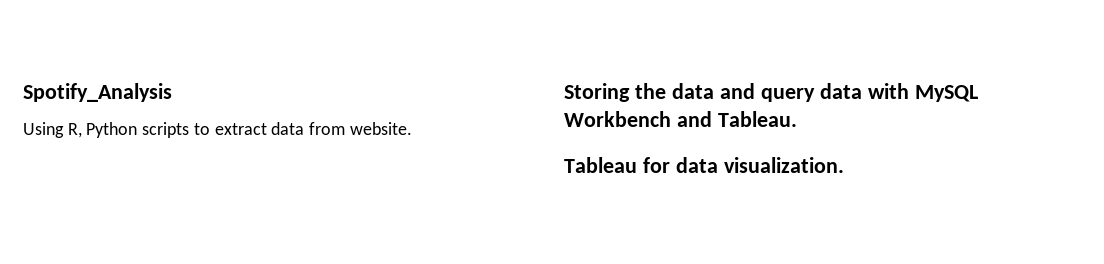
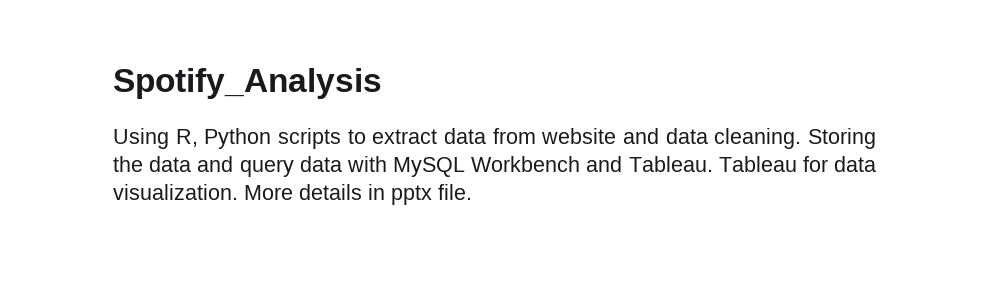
[349,122,412,135] website. // -> [541,128,802,149] website and data cleaning.
(797, 119) // -> (713, 164) none
(844, 165) none -> [244,184,472,205] More details in pptx file.

